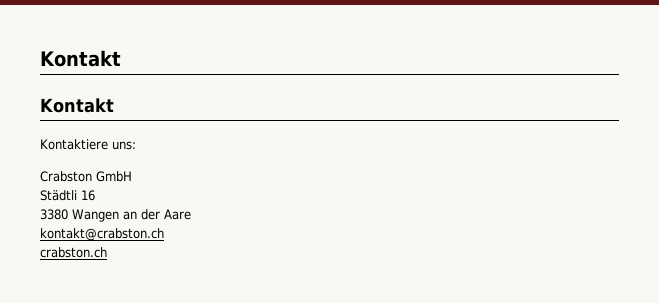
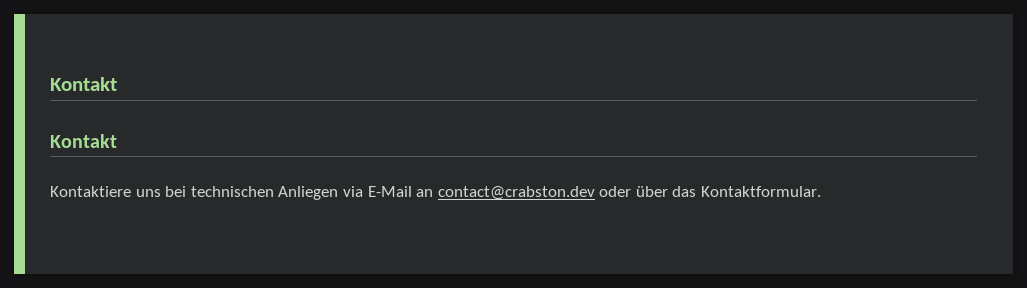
[112,141,136,150] [40,171,132,182] [40,190,95,201] [40,209,191,222] [40,228,164,241] [40,247,107,258] uns: // Crabston GmbH // Städtli 16 // 3380 Wangen an der Aare // kontakt@crabston.ch // crabston.ch -> [135,186,822,200] uns bei technischen Anliegen via E-Mail an contact@crabston.dev oder über das Kontaktformular.

